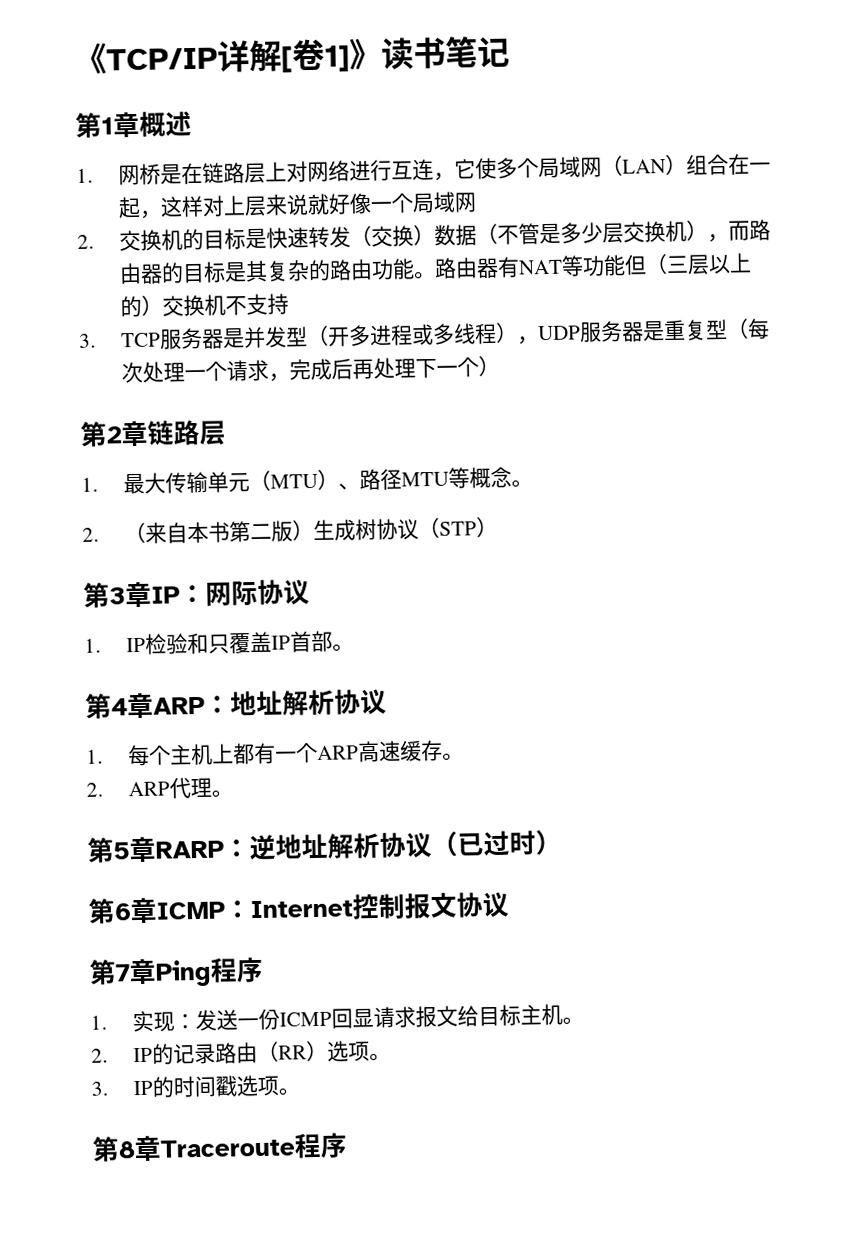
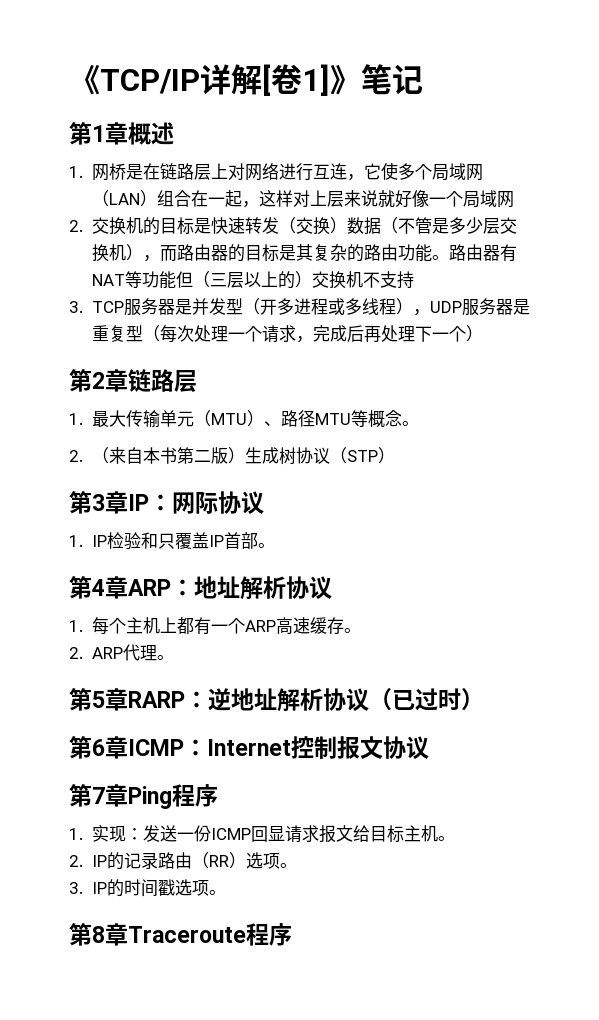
[381,36,446,70] 读书 -> (361, 80) none

